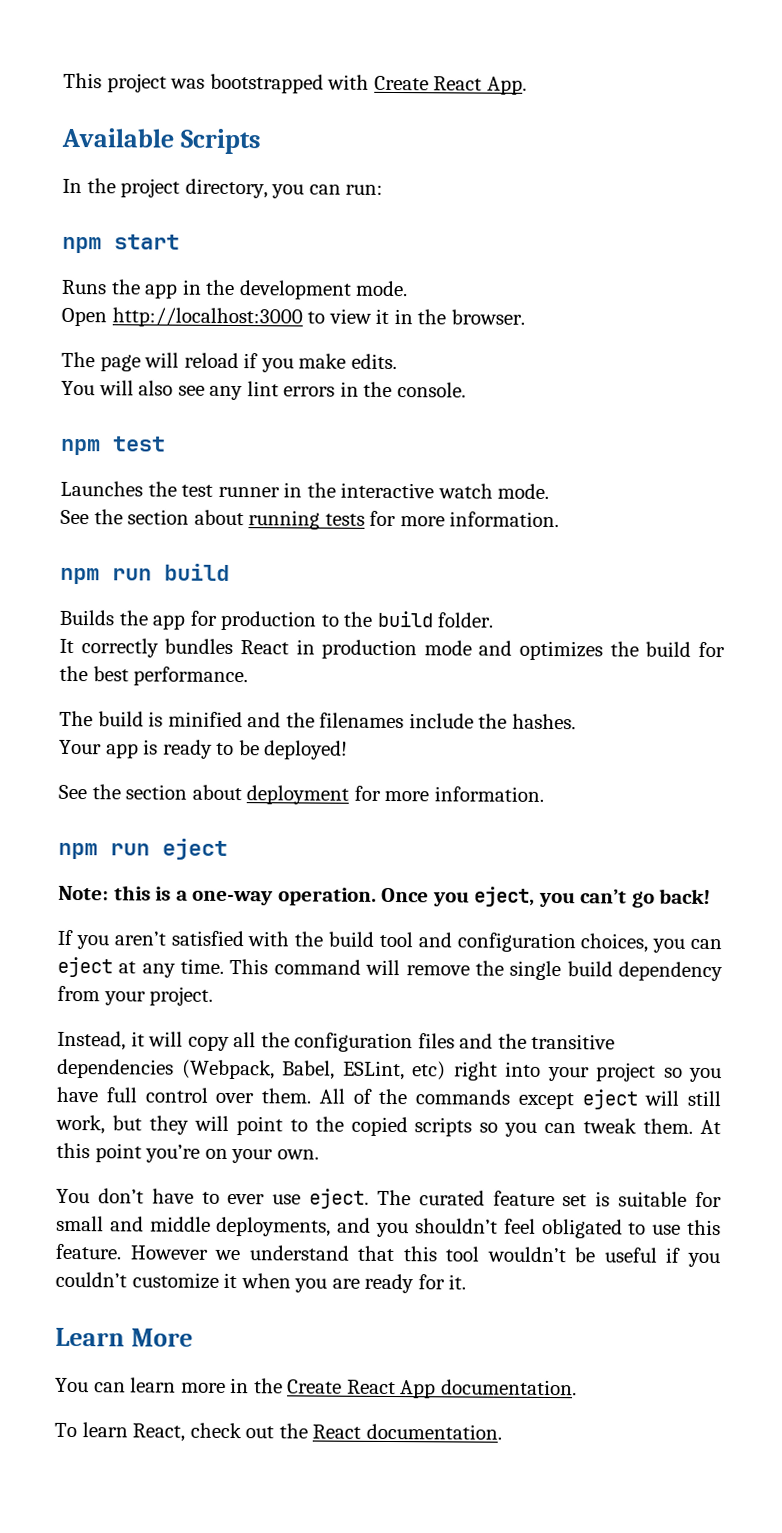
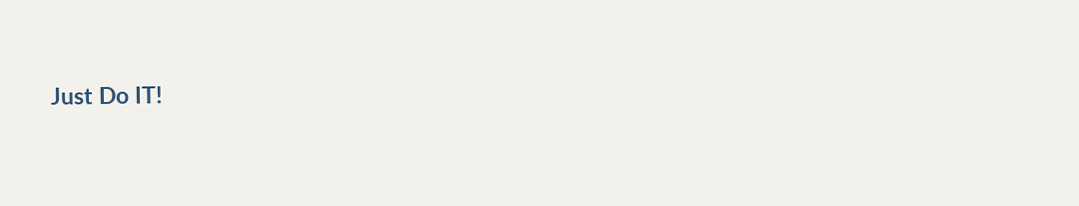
[63,72,527,95] [61,127,262,155] [62,178,384,199] [62,234,180,254] [61,279,409,300] [61,307,525,328] [61,351,397,373] [61,380,466,401] [60,436,166,456] [60,480,550,499] [60,509,560,530] [60,563,230,585] [59,609,494,631] [59,638,725,661] [59,665,249,687] [59,710,576,730] [59,739,349,760] [58,784,544,805] [58,838,228,860] [58,885,712,908] [57,929,723,953] [57,956,724,982] [57,985,214,1006] [57,1030,616,1053] [57,1058,722,1083] [56,1086,721,1110] [55,1114,722,1137] [56,1142,319,1164] [56,1188,722,1209] [56,1215,722,1239] [55,1243,720,1268] [55,1271,467,1294] [55,1327,193,1347] [55,1377,577,1399] [54,1422,502,1442] This project was bootstrapped with Create React App. // Available Scripts // In the project directory, you can run: // npm start // Runs the app in the development mode. // Open http://localhost:3000 to view it in the browser. // The page will reload if you make edits. // You will also see any lint errors in the console. // npm test // Launches the test runner in the interactive watch mode. // See the section about running tests for more information. // npm run build // Builds the app for production to the build folder. // It correctly bundles React in production mode and optimizes the build for the best performance. // The build is minified and the filenames include the hashes. // Your app is ready to be deployed! // See the section about deployment for more information. // npm run eject // Note: this is a one-way operation. Once you eject, you can’t go back! // If you aren’t satisfied with the build tool and configuration choices, you can eject at any time. This command will remove the single build dependency from your project. // Instead, it will copy all the configuration files and the transitive dependencies (Webpack, Babel, ESLint, etc) right into your project so you have full control over them. All of the commands except eject will still work, but they will point to the copied scripts so you can tweak them. At this point you’re on your own. // You don’t have to ever use eject. The curated feature set is suitable for small and middle deployments, and you shouldn’t feel obligated to use this feature. However we understand that this tool wouldn’t be useful if you couldn’t customize it when you are ready for it. // Learn More // You can learn more in the Create React App documentation. // To learn React, check out the React documentation. -> [50,86,163,105] Just Do IT!

